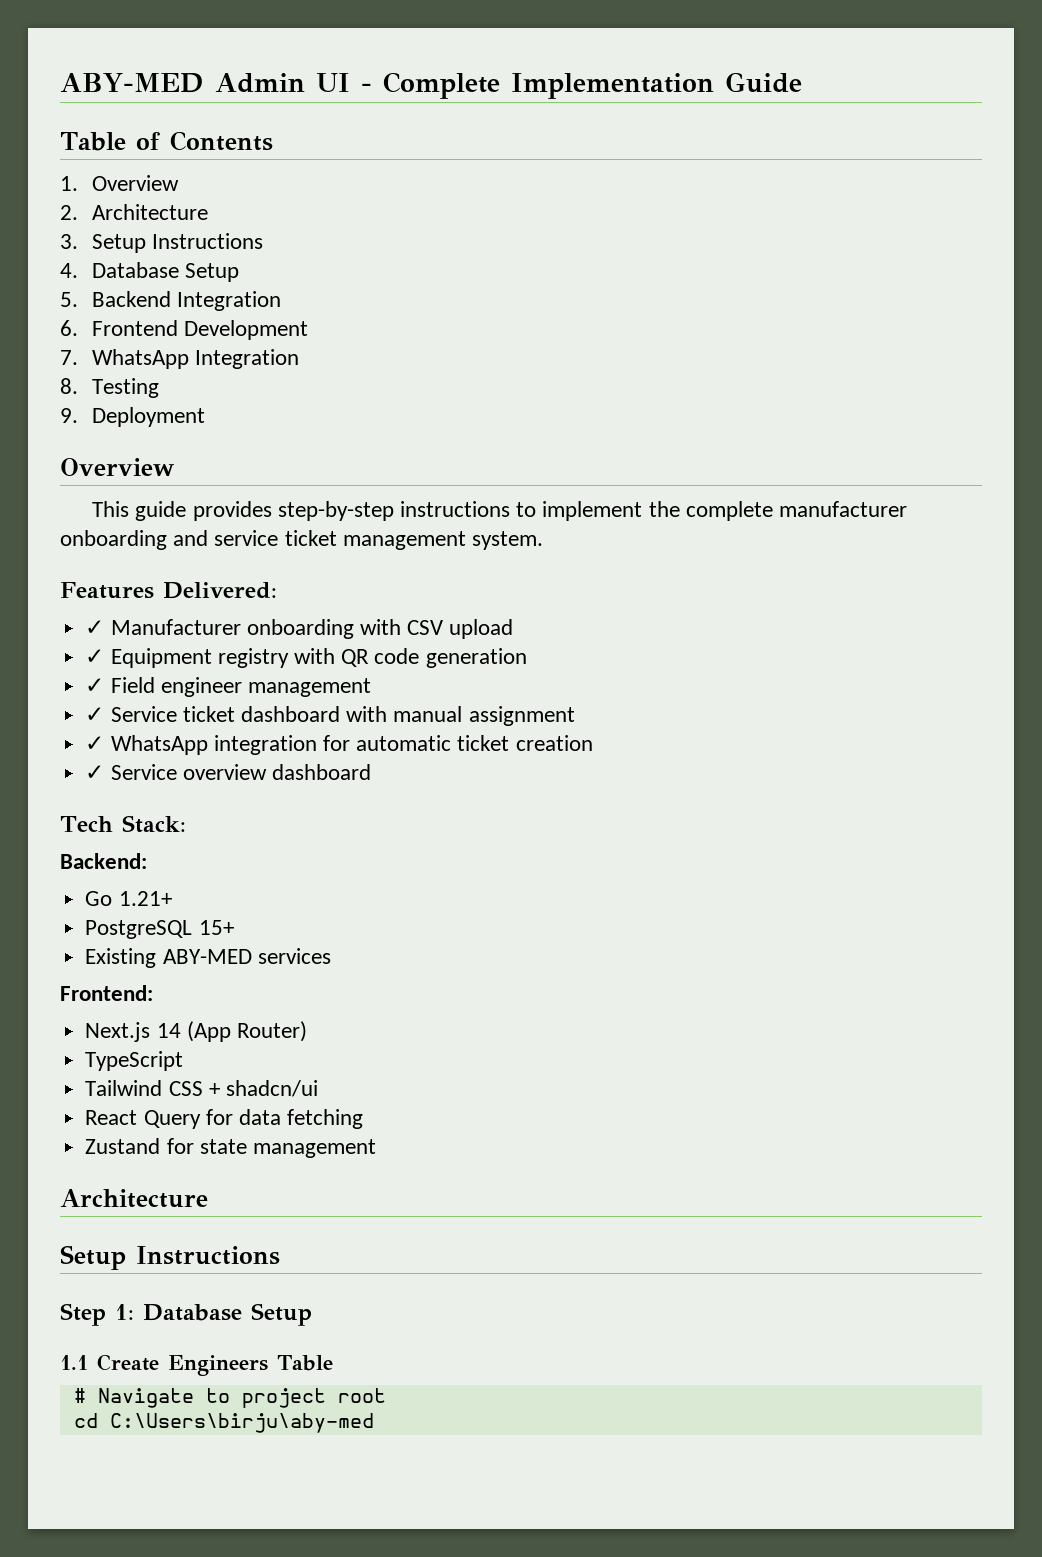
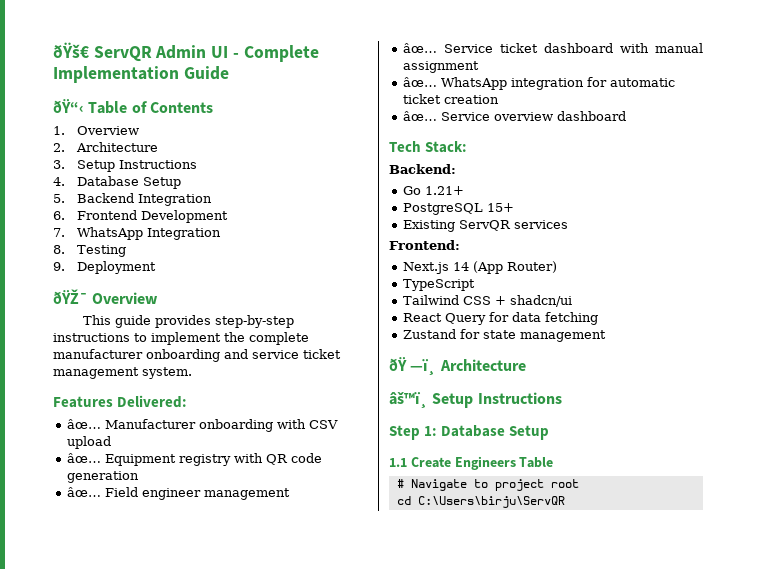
[60,73,204,93] ABY-MED -> [53,42,152,62] ðŸš€ ServQR
(802, 82) none -> [53,99,84,113] ðŸ“‹
(206, 417) none -> [53,289,88,304] ðŸŽ¯
[85,620,105,635] ✓ -> [66,419,101,429] âœ…
[85,649,105,664] ✓ -> [66,453,101,463] âœ…
[85,678,105,693] ✓ -> [66,487,101,497] âœ…
[85,707,105,722] ✓ -> [402,43,437,53] âœ…
[85,736,105,751] ✓ -> [402,77,437,87] âœ…
[85,765,105,780] ✓ -> [402,111,437,121] âœ…
[162,949,252,964] ABY-MED -> [458,220,511,231] ServQR
[60,1189,208,1208] Architecture // -> [389,357,526,375] [389,392,428,408] ðŸ —ï¸ Architecture // âš™ï¸
[109,1413,374,1433] C:\Users\birju\aby-med -> [417,496,565,508] C:\Users\birju\ServQR

